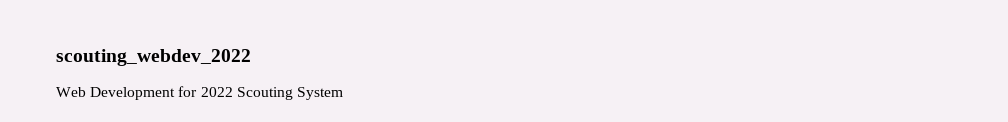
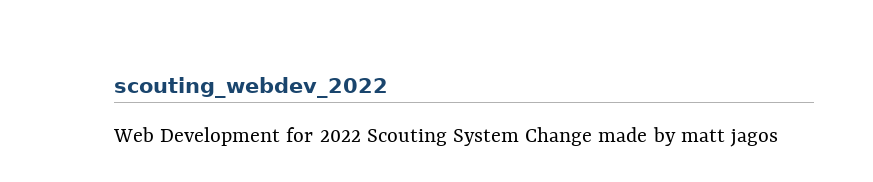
(343, 93) none -> [525,127,779,147] Change made by matt jagos

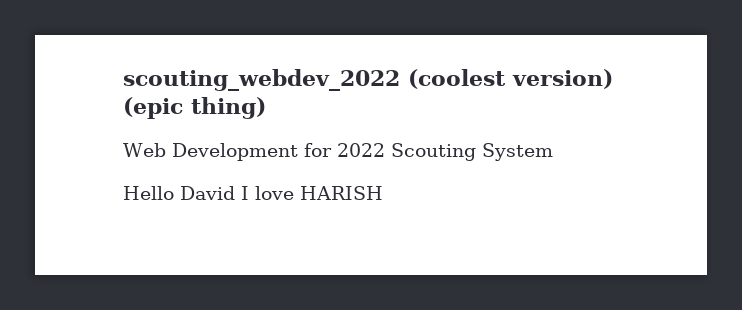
(388, 87) none -> [408,69,613,89] [123,97,266,119] (coolest version) (epic thing)
[525,127,779,147] Change made by matt jagos -> [123,186,383,200] // Hello David I love HARISH

